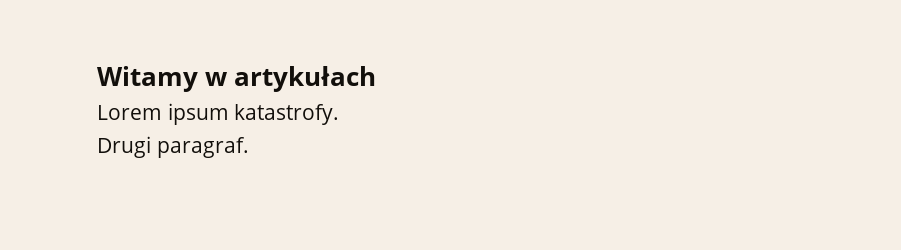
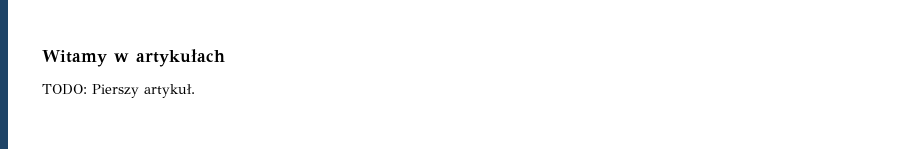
[97,103,340,125] [97,136,249,158] Lorem ipsum katastrofy. // Drugi paragraf. -> [42,84,195,98] TODO: Pierszy artykuł.

